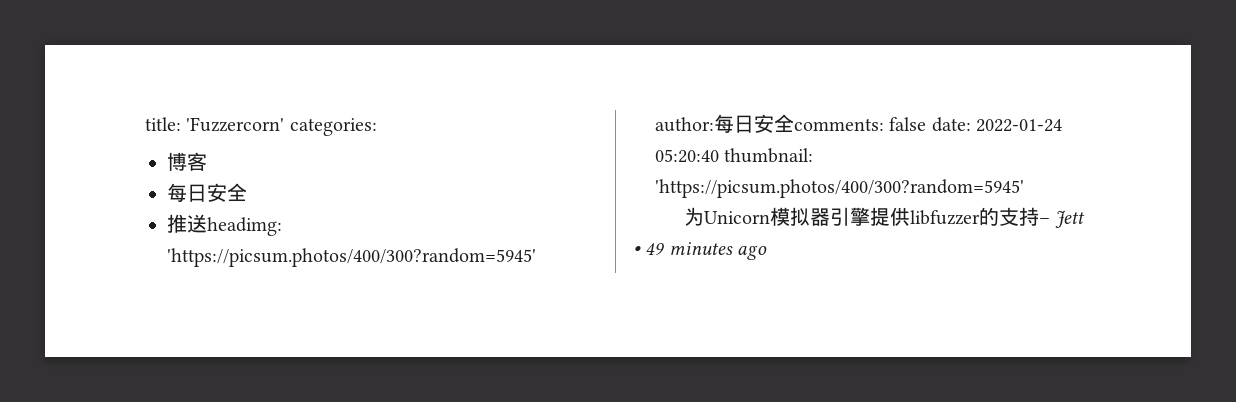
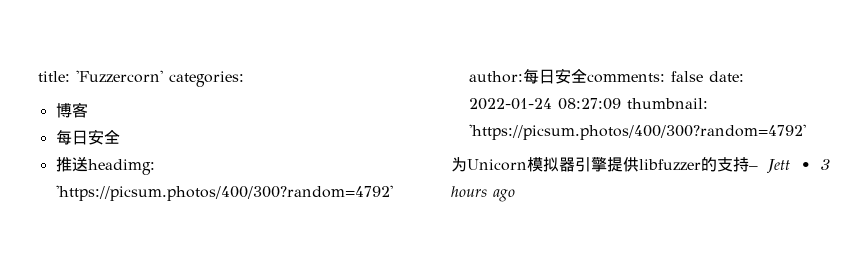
[167,248,536,267] 'https://picsum.photos/400/300?random=5945' -> [55,185,393,201] 'https://picsum.photos/400/300?random=4792'
[655,148,814,163] [655,179,1024,198] 05:20:40 thumbnail: 'https://picsum.photos/400/300?random=5945' -> [557,98,708,110] [468,124,806,140] 08:27:09 thumbnail: 'https://picsum.photos/400/300?random=4792'
[645,242,733,255] 49 minutes -> [821,159,830,170] [451,186,487,197] 3 hours

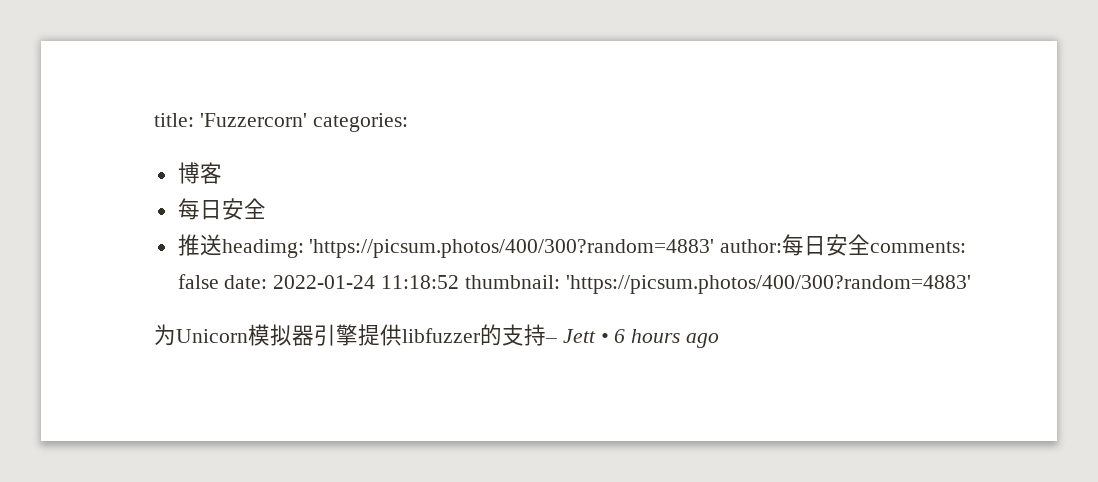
[55,185,393,201] 'https://picsum.photos/400/300?random=4792' -> [309,239,715,258] 'https://picsum.photos/400/300?random=4883'
[557,98,708,110] [468,124,806,140] 08:27:09 thumbnail: 'https://picsum.photos/400/300?random=4792' -> [381,275,971,294] 11:18:52 thumbnail: 'https://picsum.photos/400/300?random=4883'
[821,159,830,170] 3 -> [614,329,626,343] 6

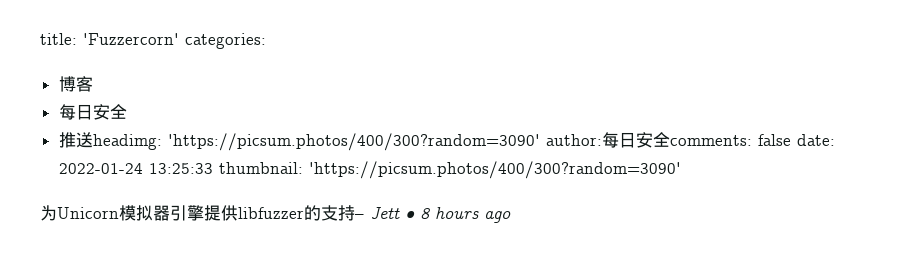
[309,239,715,258] 'https://picsum.photos/400/300?random=4883' -> [167,133,540,151] 'https://picsum.photos/400/300?random=3090'
[381,275,971,294] 11:18:52 thumbnail: 'https://picsum.photos/400/300?random=4883' -> [148,161,681,179] 13:25:33 thumbnail: 'https://picsum.photos/400/300?random=3090'
[614,329,626,343] 6 -> [420,208,430,219] 8

